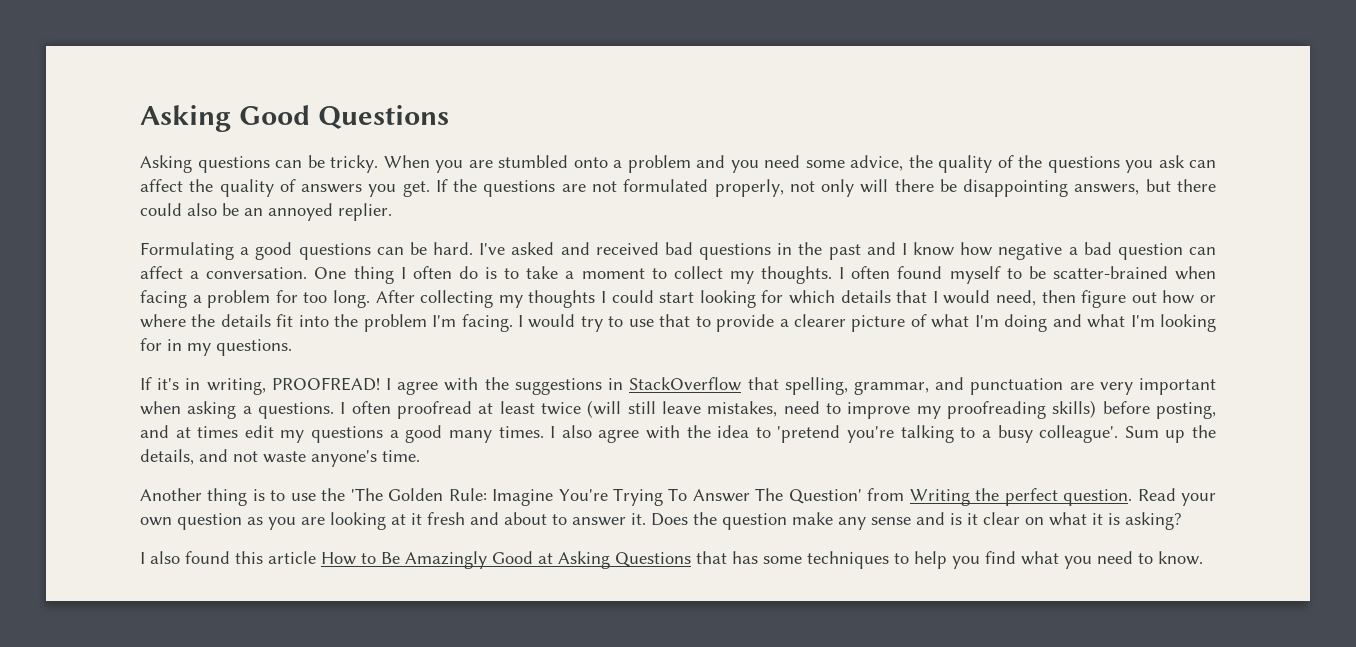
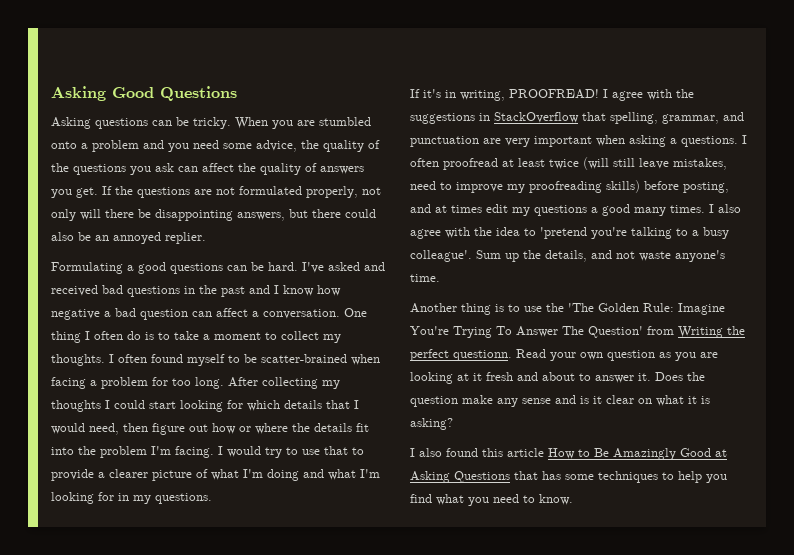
[1063,489,1133,506] question. -> [453,350,512,361] questionn.

